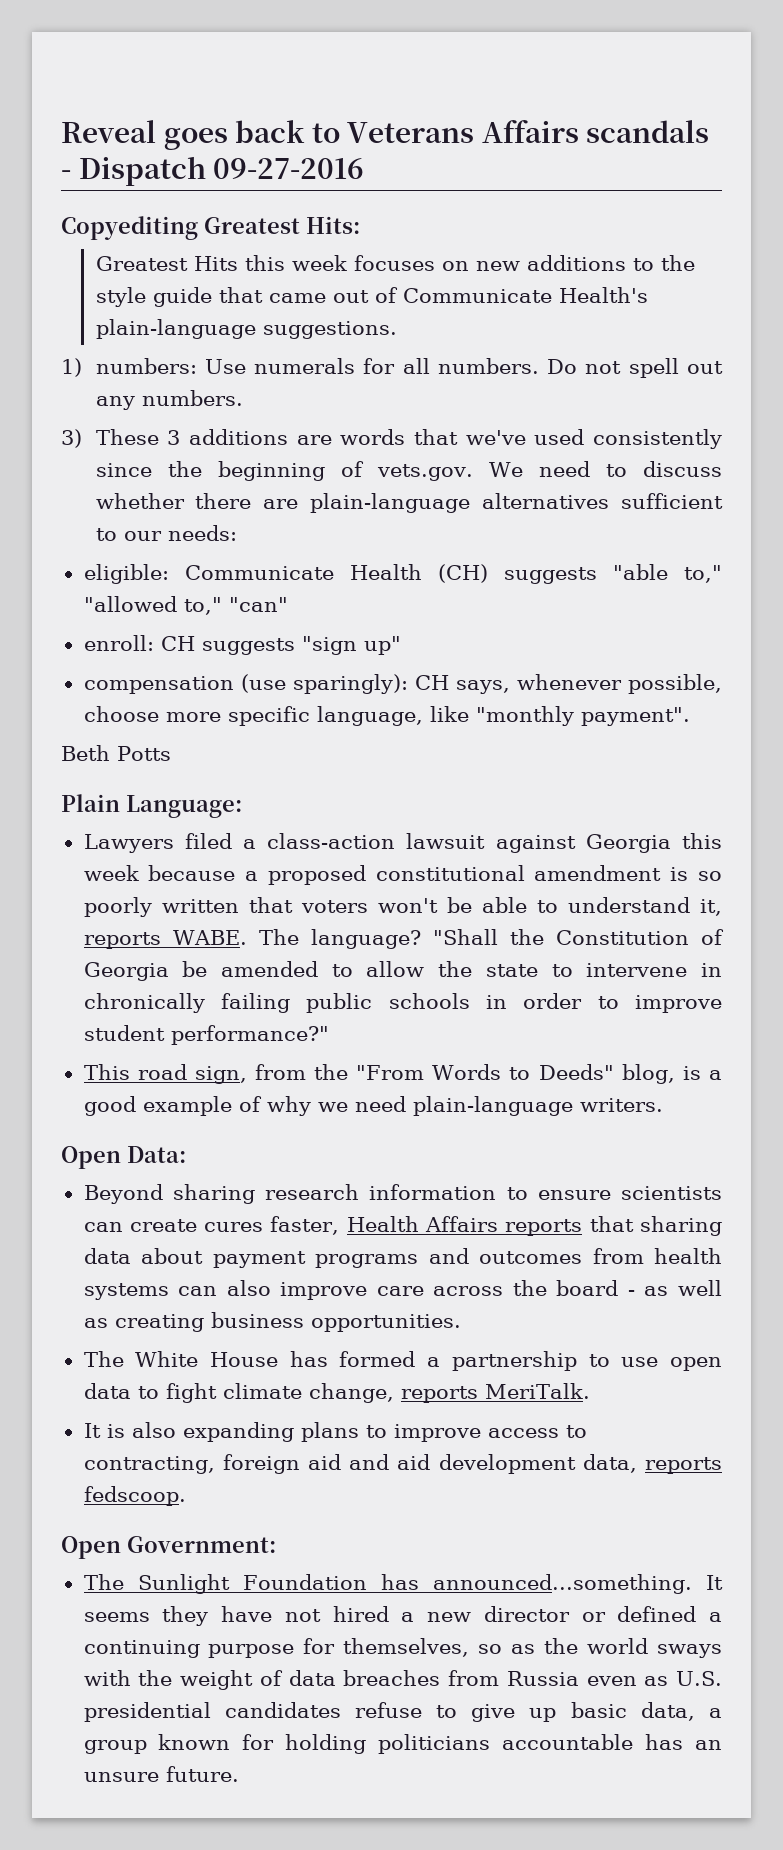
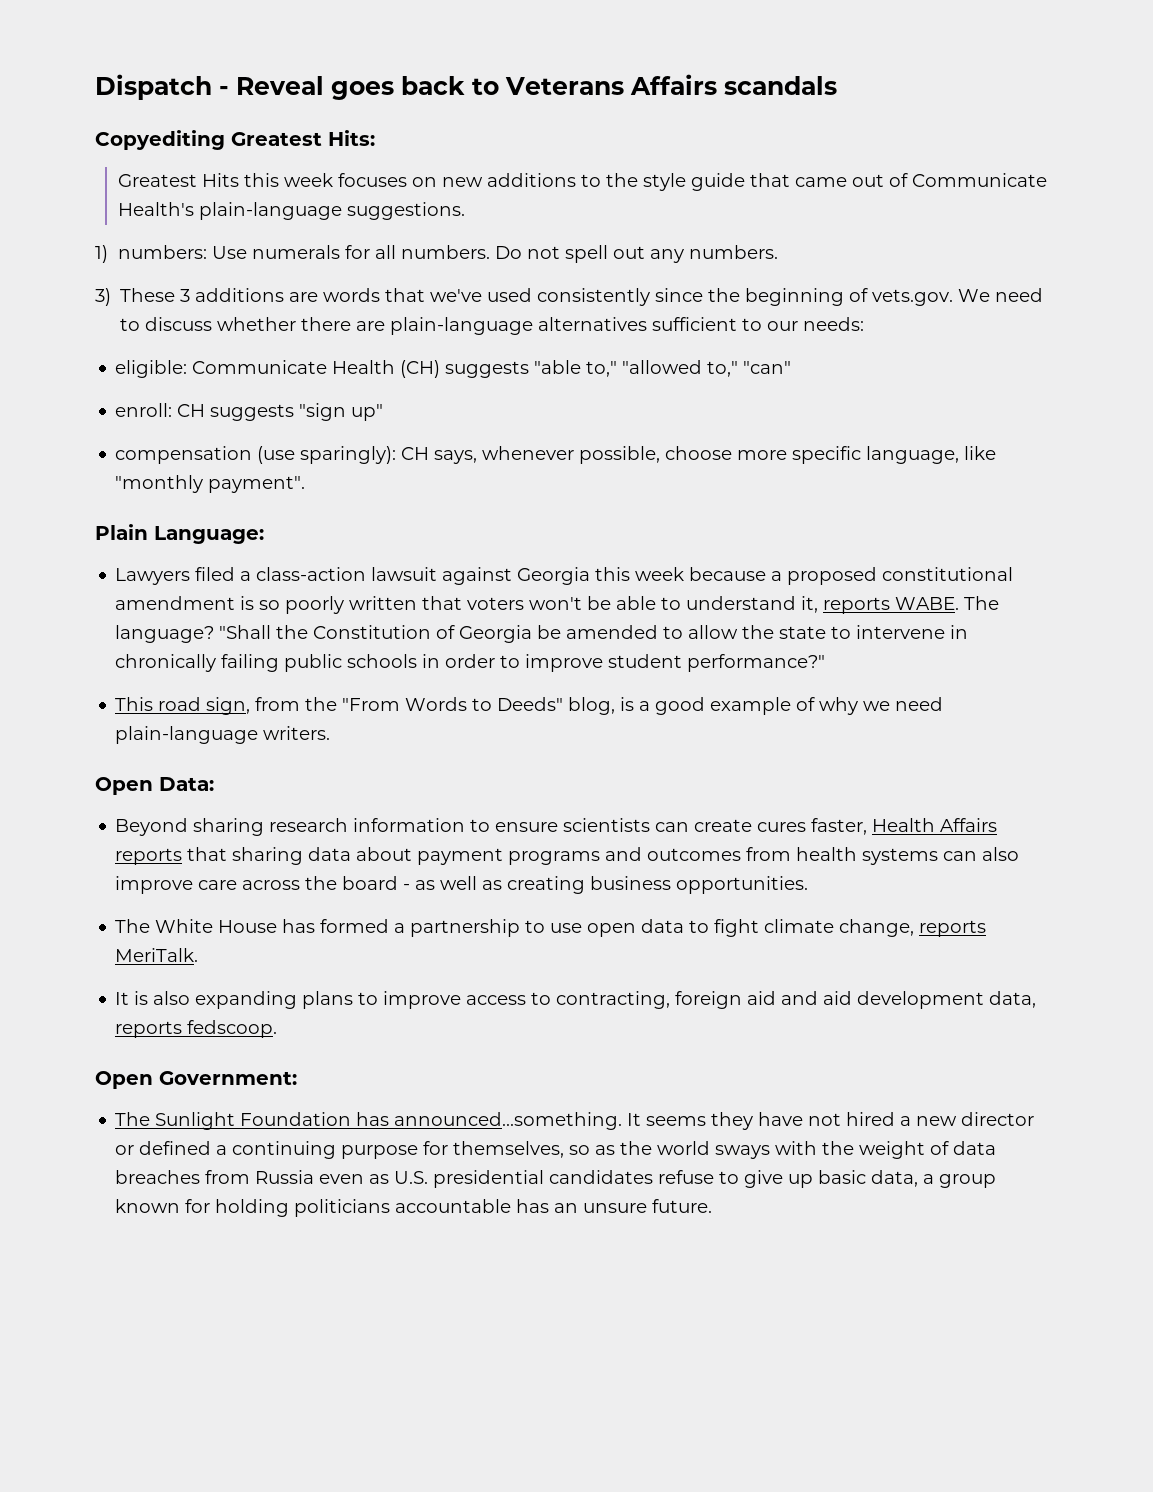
(61, 131) none -> [95,74,229,100] Dispatch -
[61,156,365,186] - Dispatch 09-27-2016 -> (837, 85) none
[61,745,171,761] // Beth Potts -> (306, 484) none

